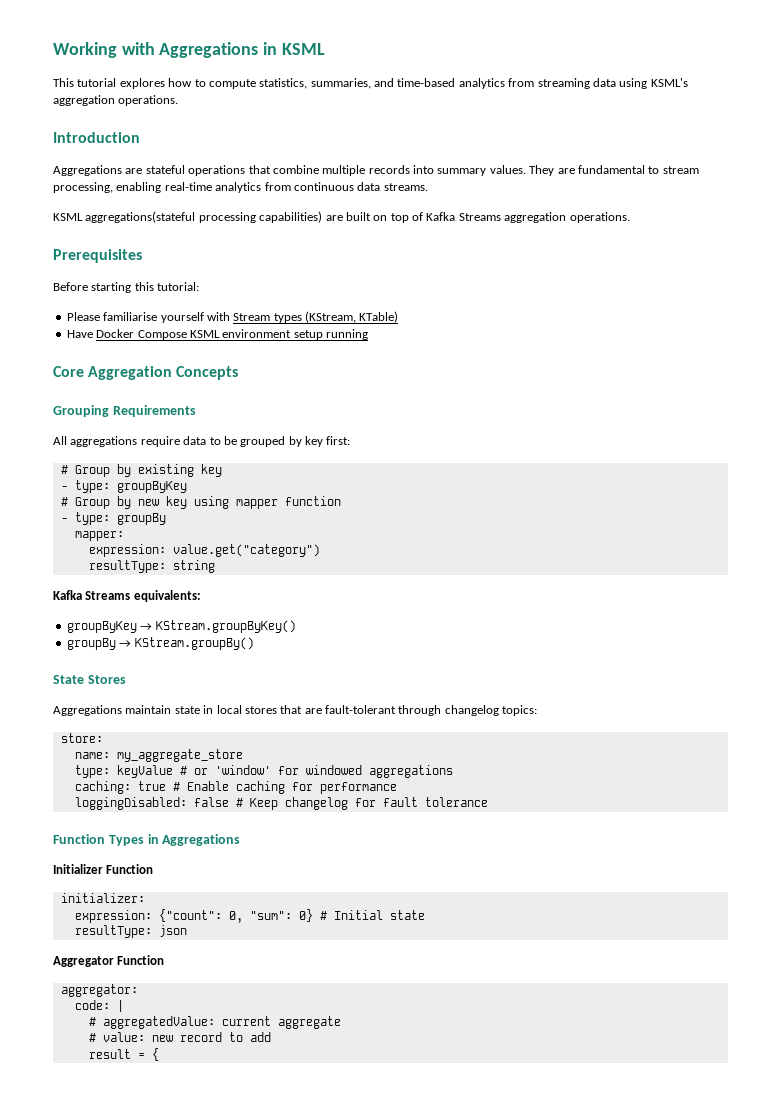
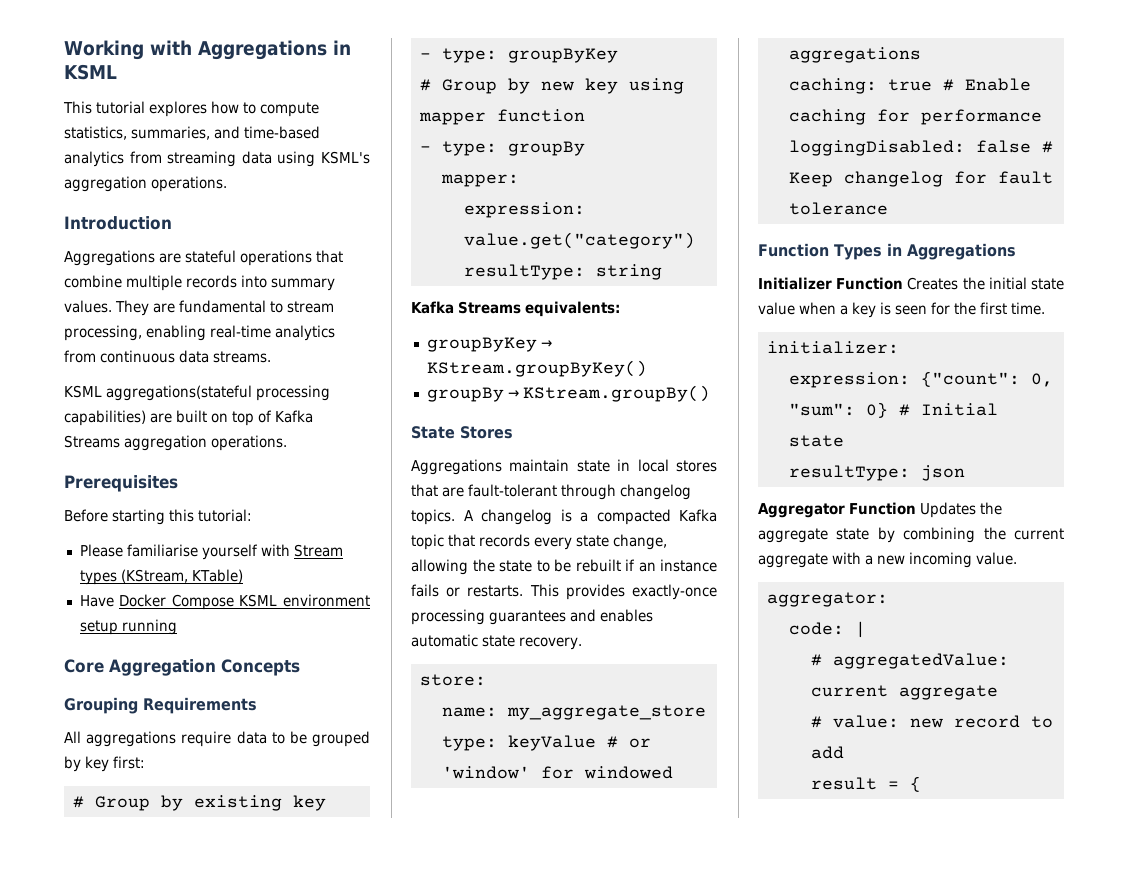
[502,705,538,716] topics: -> [411,509,717,525] [411,534,667,550] [411,559,717,575] [411,584,717,600] [411,609,653,625] [411,634,582,650] topics. A changelog is a compacted Kafka topic that records every state change, allowing the state to be rebuilt if an instance fails or restarts. This provides exactly-once processing guarantees and enables automatic state recovery.
(154, 869) none -> [907,277,1064,290] [758,302,1045,318] Creates the initial state value when a key is seen for the first time.
(165, 960) none -> [920,502,1002,518] [758,527,1064,543] [758,552,1017,568] Updates the aggregate state by combining the current aggregate with a new incoming value.

